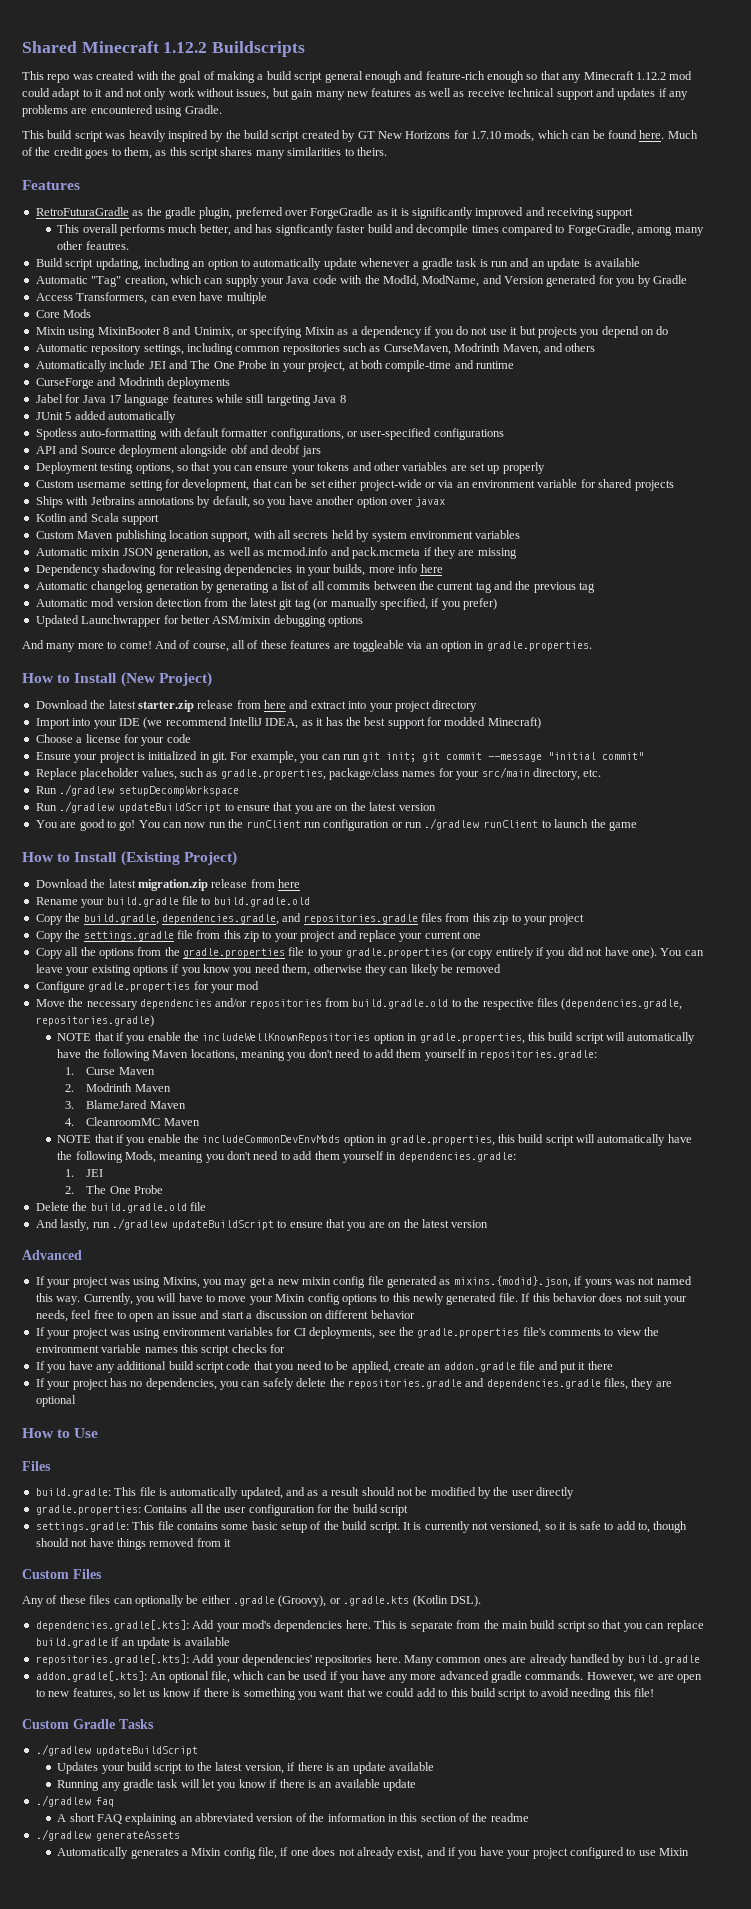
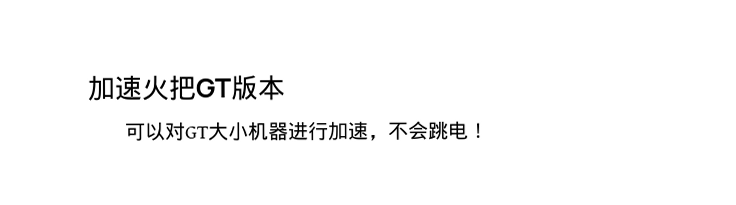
[22,41,306,57] [22,71,693,83] [22,88,688,100] [22,105,222,117] [22,130,698,142] [22,147,387,159] [22,180,80,190] [35,207,634,219] [57,224,704,236] [57,241,129,250] [35,258,640,270] [35,275,687,287] [35,292,267,304] [35,309,92,318] [35,326,669,338] [35,343,596,355] [35,360,514,372] [35,377,230,389] [35,394,346,406] [35,411,176,423] [35,428,504,440] [35,445,321,457] [35,462,545,474] [35,479,674,491] [35,496,446,508] [35,513,159,525] [35,530,521,542] [35,547,517,559] [35,564,443,576] [35,581,596,593] [35,598,497,610] [35,615,363,627] [22,640,592,652] [22,672,212,687] [35,700,478,712] [35,717,541,729] [35,734,191,746] [35,751,645,763] [35,767,602,780] [35,784,240,796] [35,801,436,814] [35,818,637,831] [22,851,237,866] [35,879,300,891] [35,896,310,908] [35,913,585,925] [35,930,481,942] [35,947,704,959] [35,964,502,976] [35,981,260,993] [35,998,683,1010] [35,1015,154,1027] [57,1032,696,1044] [57,1049,598,1061] [64,1067,155,1075] [64,1083,171,1092] [64,1100,186,1109] [64,1117,200,1126] [57,1134,692,1146] [57,1151,516,1163] [64,1169,104,1177] [64,1185,164,1194] [35,1202,206,1213] [35,1218,489,1231] [22,1250,82,1260] [35,1276,692,1288] [35,1293,688,1305] [35,1310,415,1322] [35,1327,660,1339] [35,1344,285,1356] [35,1361,613,1373] [35,1378,672,1390] [35,1395,76,1407] [22,1428,99,1438] [22,1461,51,1471] [35,1487,575,1499] [35,1504,409,1516] [35,1521,688,1533] [35,1538,231,1550] [22,1569,102,1579] [22,1595,481,1607] [35,1620,704,1632] [35,1637,230,1649] [35,1654,700,1666] [35,1671,702,1683] [35,1688,655,1700] [22,1719,154,1729] [35,1744,198,1756] [57,1762,435,1774] [57,1779,417,1791] [35,1795,114,1807] [57,1813,529,1825] [35,1829,180,1841] [57,1847,690,1859] Shared Minecraft 1.12.2 Buildscripts // This repo was created with the goal of making a build script general enough and feature-rich enough so that any Minecraft 1.12.2 mod could adapt to it and not only work without issues, but gain many new features as well as receive technical support and updates if any problems are encountered using Gradle. // This build script was heavily inspired by the build script created by GT New Horizons for 1.7.10 mods, which can be found here. Much of the credit goes to them, as this script shares many similarities to theirs. // Features // RetroFuturaGradle as the gradle plugin, preferred over ForgeGradle as it is significantly improved and receiving support // This overall performs much better, and has signficantly faster build and decompile times compared to ForgeGradle, among many other feautres. // Build script updating, including an option to automatically update whenever a gradle task is run and an update is available // Automatic "Tag" creation, which can supply your Java code with the ModId, ModName, and Version generated for you by Gradle // Access Transformers, can even have multiple // Core Mods // Mixin using MixinBooter 8 and Unimix, or specifying Mixin as a dependency if you do not use it but projects you depend on do // Automatic repository settings, including common repositories such as CurseMaven, Modrinth Maven, and others // Automatically include JEI and The One Probe in your project, at both compile-time and runtime // CurseForge and Modrinth deployments // Jabel for Java 17 language features while still targeting Java 8 // JUnit 5 added automatically // Spotless auto-formatting with default formatter configurations, or user-specified configurations // API and Source deployment alongside obf and deobf jars // Deployment testing options, so that you can ensure your tokens and other variables are set up properly // Custom username setting for development, that can be set either project-wide or via an environment variable for shared projects // Ships with Jetbrains annotations by default, so you have another option over javax // Kotlin and Scala support // Custom Maven publishing location support, with all secrets held by system environment variables // Automatic mixin JSON generation, as well as mcmod.info and pack.mcmeta if they are missing // Dependency shadowing for releasing dependencies in your builds, more info here // Automatic changelog generation by generating a list of all commits between the current tag and the previous tag // Automatic mod version detection from the latest git tag (or manually specified, if you prefer) // Updated Launchwrapper for better ASM/mixin debugging options // And many more to come! And of course, all of these features are toggleable via an option in gradle.properties. // How to Install (New Project) // Download the latest starter.zip release from here and extract into your project directory // Import into your IDE (we recommend IntelliJ IDEA, as it has the best support for modded Minecraft) // Choose a license for your code // Ensure your project is initialized in git. For example, you can run git init; git commit --message "initial commit" // Replace placeholder values, such as gradle.properties, package/class names for your src/main directory, etc. // Run ./gradlew setupDecompWorkspace // Run ./gradlew updateBuildScript to ensure that you are on the latest version // You are good to go! You can now run the runClient run configuration or run ./gradlew runClient to launch the game // How to Install (Existing Project) // Download the latest migration.zip release from here // Rename your build.gradle file to build.gradle.old // Copy the build.gradle, dependencies.gradle, and repositories.gradle files from this zip to your project // Copy the settings.gradle file from this zip to your project and replace your current one // Copy all the options from the gradle.properties file to your gradle.properties (or copy entirely if you did not have one). You can leave your existing options if you know you need them, otherwise they can likely be removed // Configure gradle.properties for your mod // Move the necessary dependencies and/or repositories from build.gradle.old to the respective files (dependencies.gradle, repositories.gradle) // NOTE that if you enable the includeWellKnownRepositories option in gradle.properties, this build script will automatically have the following Maven locations, meaning you don't need to add them yourself in repositories.gradle: // 1. Curse Maven // 2. Modrinth Maven // 3. BlameJared Maven // 4. CleanroomMC Maven // NOTE that if you enable the includeCommonDevEnvMods option in gradle.properties, this build script will automatically have the following Mods, meaning you don't need to add them yourself in dependencies.gradle: // 1. JEI // 2. The One Probe // Delete the build.gradle.old file // And lastly, run ./gradlew updateBuildScript to ensure that you are on the latest version // Advanced // If your project was using Mixins, you may get a new mixin config file generated as mixins.{modid}.json, if yours was not named this way. Currently, you will have to move your Mixin config options to this newly generated file. If this behavior does not suit your needs, feel free to open an issue and start a discussion on different behavior // If your project was using environment variables for CI deployments, see the gradle.properties file's comments to view the environment variable names this script checks for // If you have any additional build script code that you need to be applied, create an addon.gradle file and put it there // If your project has no dependencies, you can safely delete the repositories.gradle and dependencies.gradle files, they are optional // How to Use // Files // build.gradle: This file is automatically updated, and as a result should not be modified by the user directly // gradle.properties: Contains all the user configuration for the build script // settings.gradle: This file contains some basic setup of the build script. It is currently not versioned, so it is safe to add to, though should not have things removed from it // Custom Files // Any of these files can optionally be either .gradle (Groovy), or .gradle.kts (Kotlin DSL). // dependencies.gradle[.kts]: Add your mod's dependencies here. This is separate from the main build script so that you can replace build.gradle if an update is available // repositories.gradle[.kts]: Add your dependencies' repositories here. Many common ones are already handled by build.gradle // addon.gradle[.kts]: An optional file, which can be used if you have any more advanced gradle commands. However, we are open to new features, so let us know if there is something you want that we could add to this build script to avoid needing this file! // Custom Gradle Tasks // ./gradlew updateBuildScript // Updates your build script to the latest version, if there is an update available // Running any gradle task will let you know if there is an available update // ./gradlew faq // A short FAQ explaining an abbreviated version of the information in this section of the readme // ./gradlew generateAssets // Automatically generates a Mixin config file, if one does not already exist, and if you have your project configured to use Mixin -> [87,75,285,101] [125,120,490,142] 加速火把GT版本 // 可以对GT大小机器进行加速，不会跳电！

